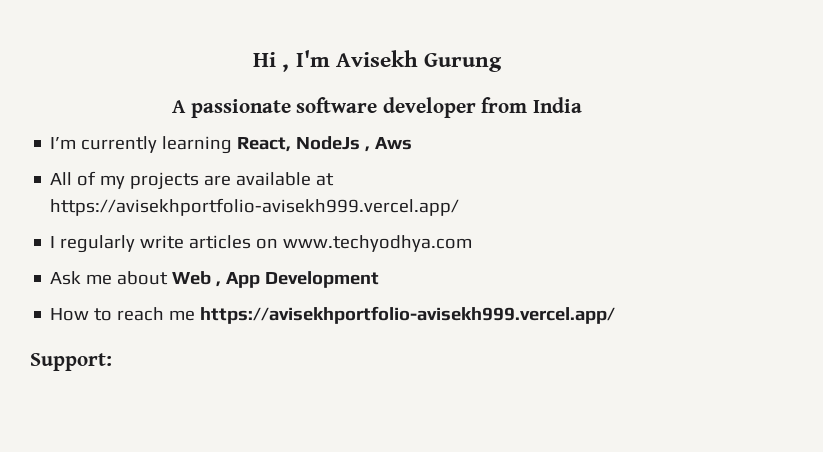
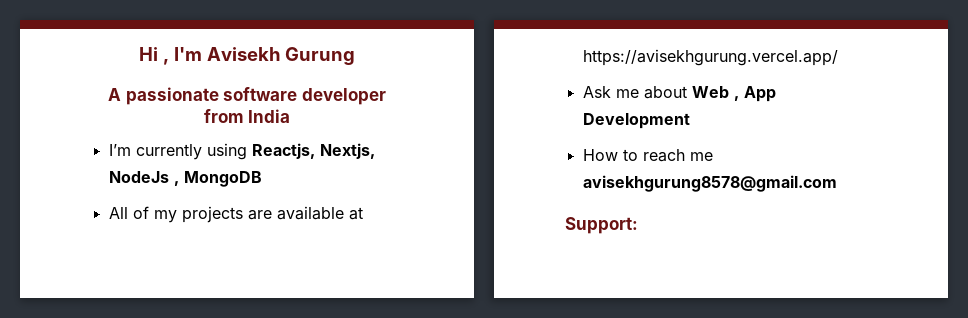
[162,136,292,154] learning React, -> [206,143,375,160] using Reactjs, Nextjs,
[375,137,413,150] Aws -> [183,171,262,187] MongoDB
[50,198,460,216] [50,235,473,253] https://avisekhportfolio-avisekh999.vercel.app/ // I regularly write articles on www.techyodhya.com -> [582,49,838,66] https://avisekhgurung.vercel.app/
[200,306,616,324] https://avisekhportfolio-avisekh999.vercel.app/ -> [582,175,837,192] avisekhgurung8578@gmail.com

